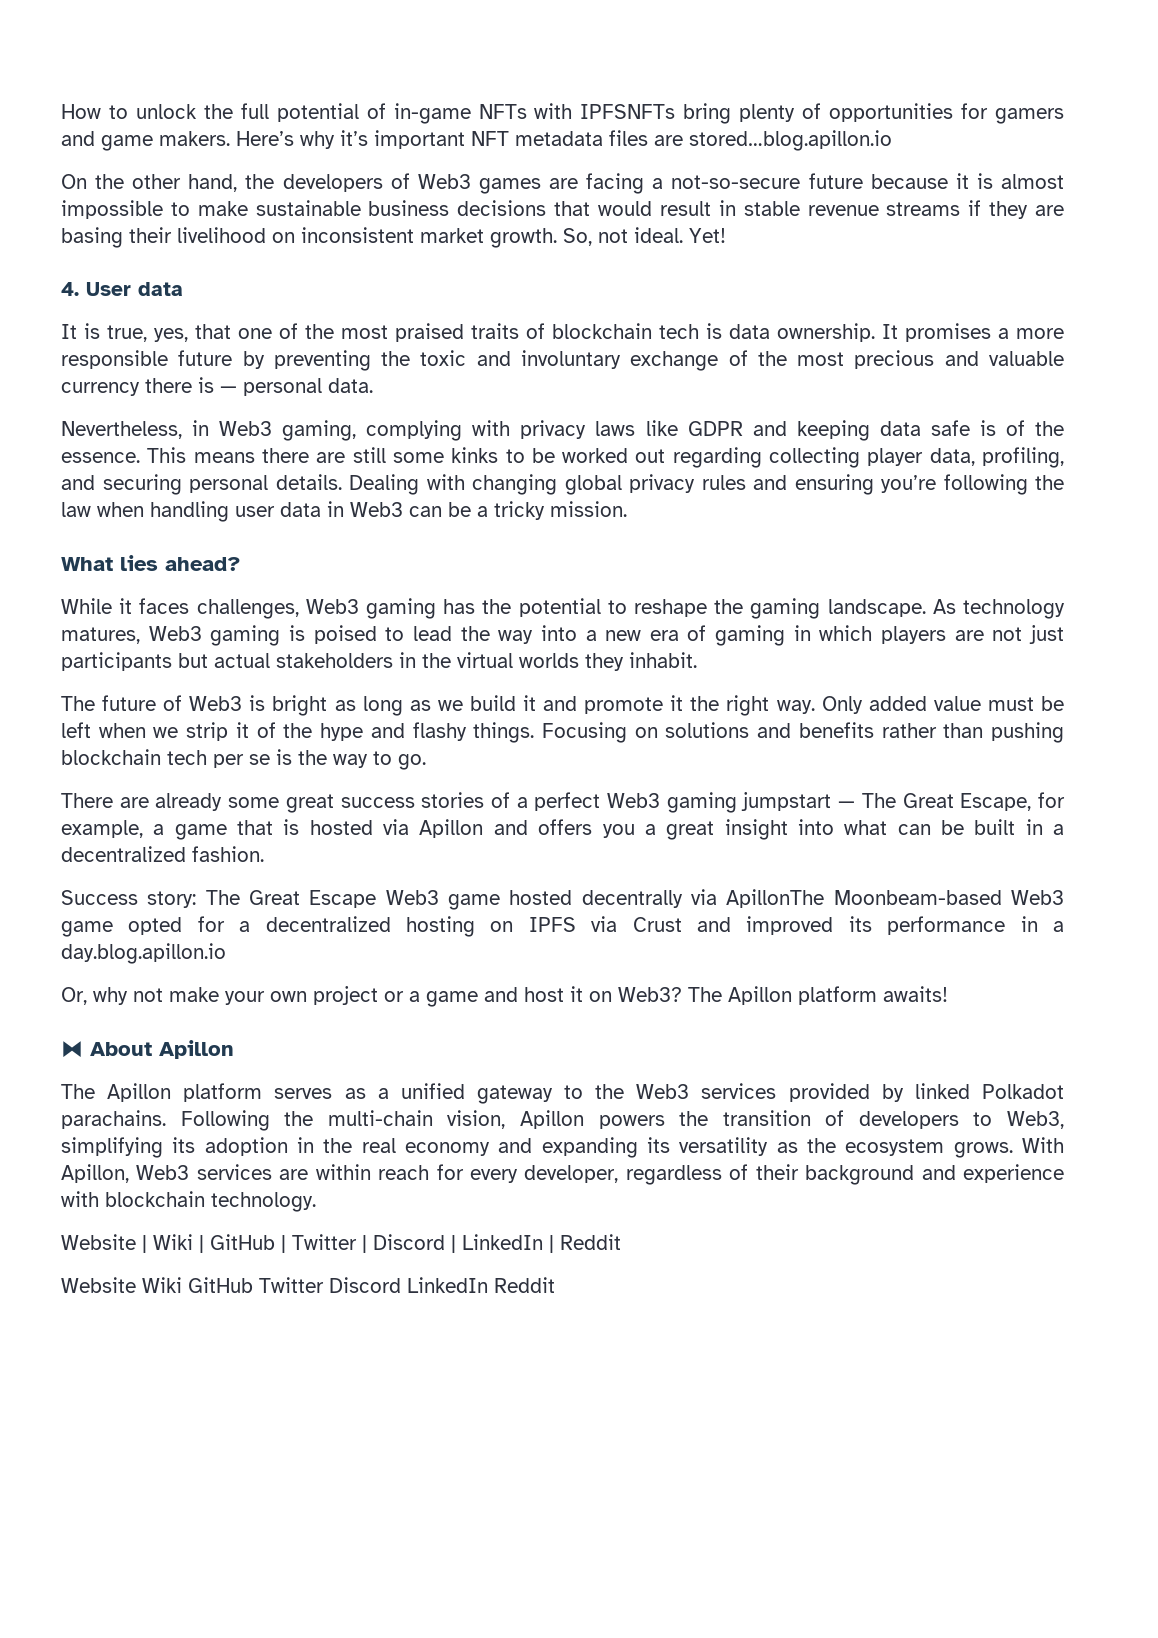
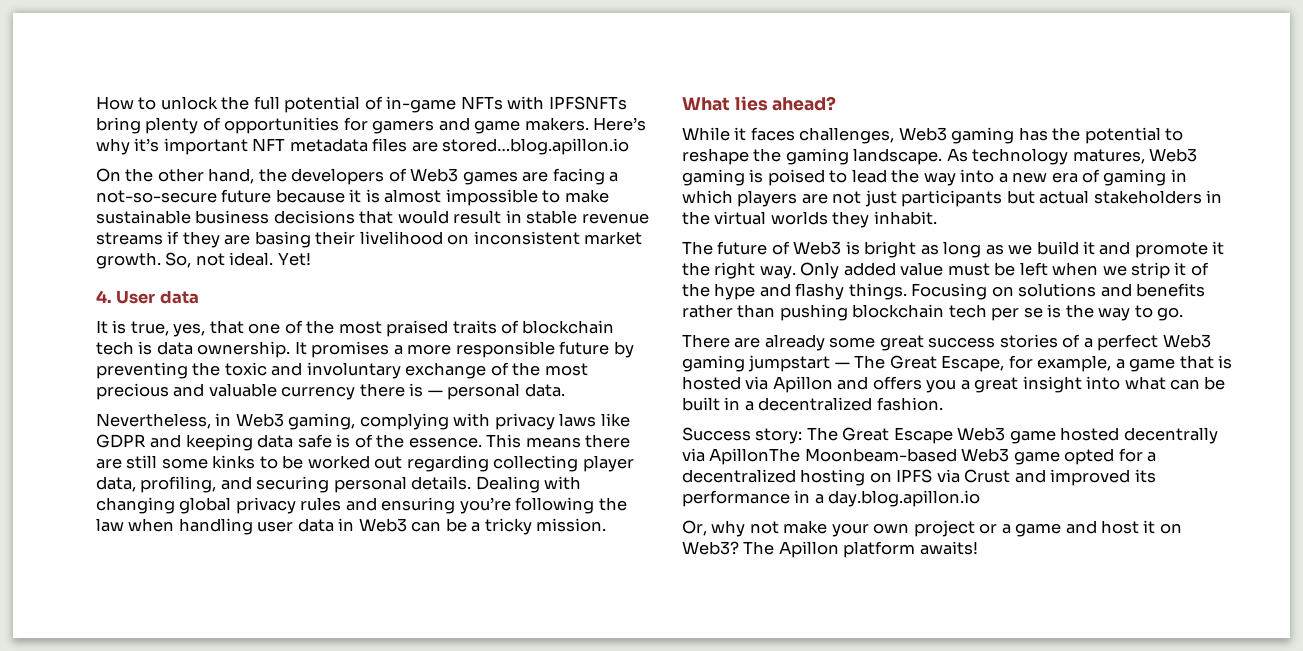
[61,1040,234,1059] [61,1083,1064,1104] [61,1110,1065,1131] [61,1137,1064,1158] [61,1164,1064,1185] [61,1191,316,1212] [61,1234,621,1253] [61,1277,555,1293] // ⧓ About Apillon // The Apillon platform serves as a unified gateway to the Web3 services provided by linked Polkadot parachains. Following the multi-chain vision, Apillon powers the transition of developers to Web3, simplifying its adoption in the real economy and expanding its versatility as the ecosystem grows. With Apillon, Web3 services are within reach for every developer, regardless of their background and experience with blockchain technology. // Website | Wiki | GitHub | Twitter | Discord | LinkedIn | Reddit // Website Wiki GitHub Twitter Discord LinkedIn Reddit -> (978, 548) none

